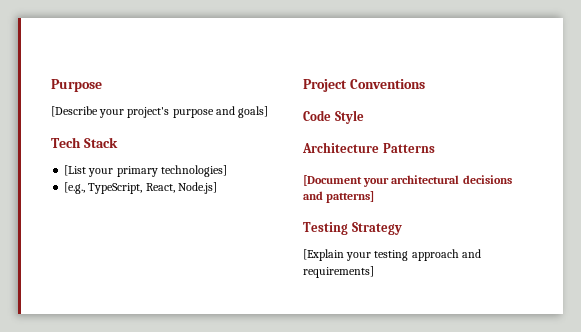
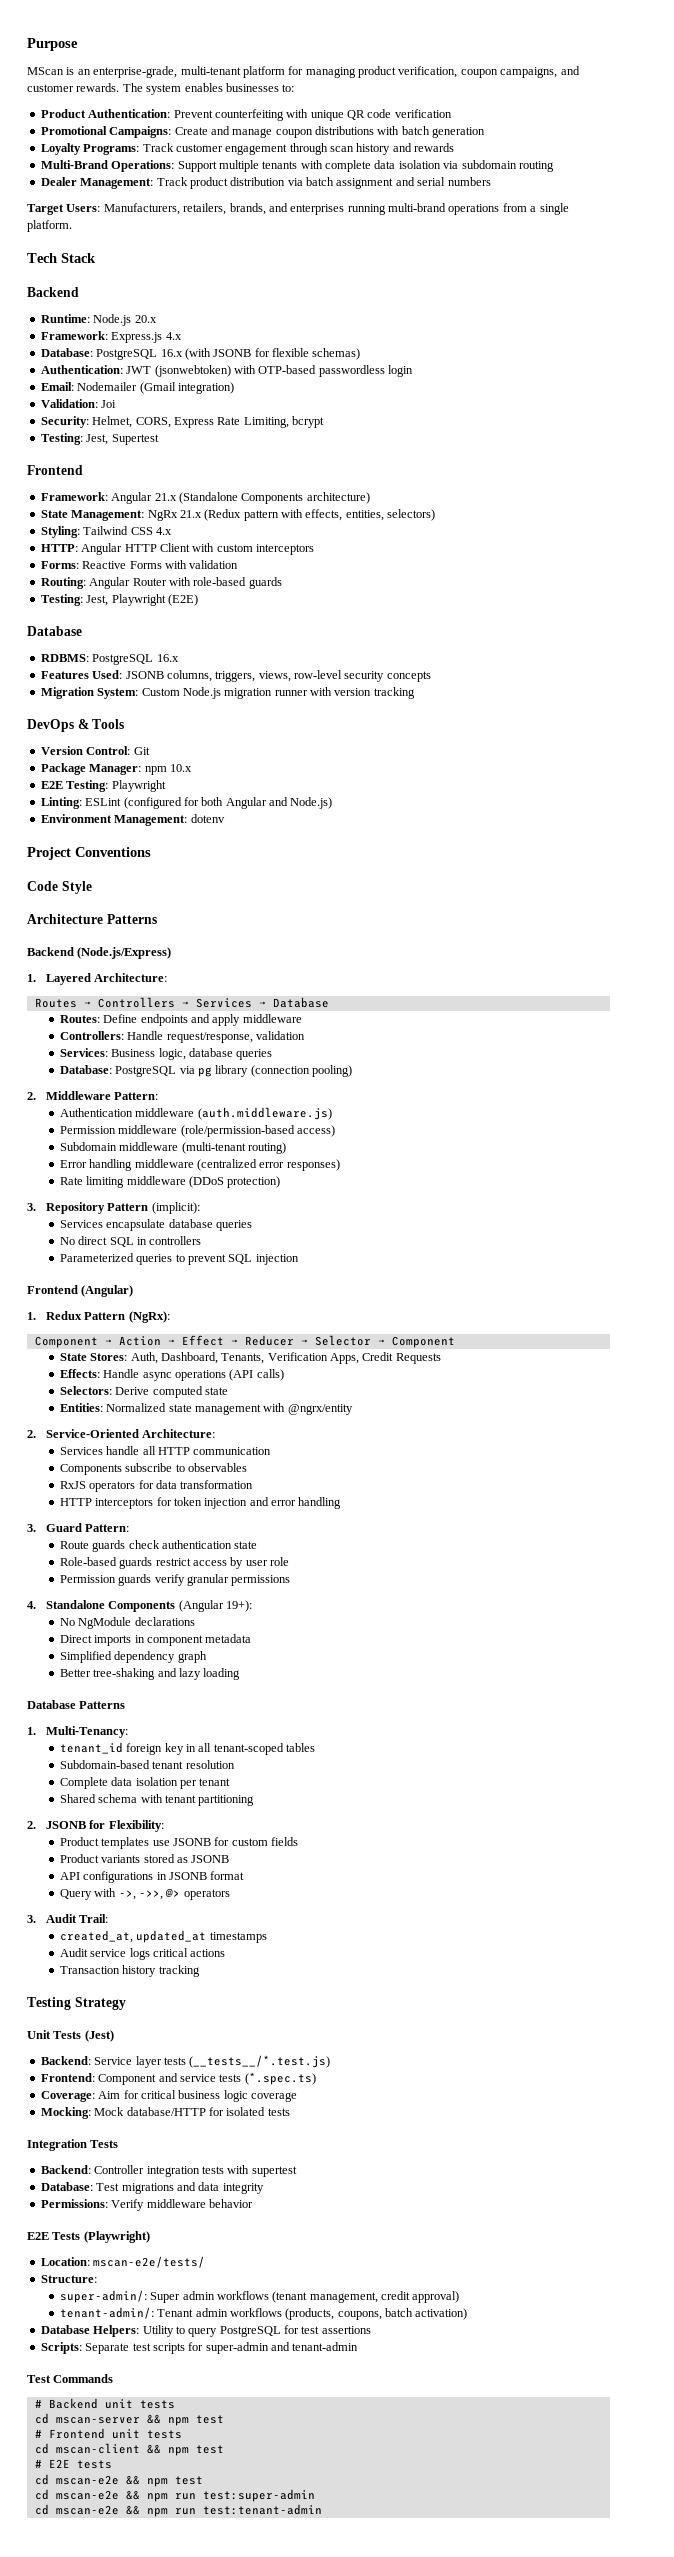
[51,106,269,118] [51,137,118,148] [64,165,227,177] [64,182,217,194] [Describe your project's purpose and goals] // Tech Stack // [List your primary technologies] // [e.g., TypeScript, React, Node.js] -> [27,66,580,78] [27,83,295,95] [40,109,452,121] [40,126,486,138] [40,143,455,155] [40,160,554,172] [40,177,491,189] [27,203,569,215] [27,220,72,232] [27,253,96,263] [27,287,79,297] [40,314,157,326] [40,331,182,343] [40,348,361,360] [40,365,413,377] [40,382,234,394] [40,399,117,408] [40,416,324,428] [40,433,159,445] [27,465,83,475] [40,492,370,504] [40,509,436,521] [40,526,172,538] [40,543,314,555] [40,560,239,569] [40,577,282,589] [40,594,198,606] [27,626,82,636] [40,654,179,665] [40,670,431,682] [40,687,415,699] [27,719,125,732] [40,746,150,755] [40,763,192,775] [40,780,166,792] [40,797,333,809] [40,814,225,826] MScan is an enterprise-grade, multi-tenant platform for managing product verification, coupon campaigns, and customer rewards. The system enables businesses to: // Product Authentication: Prevent counterfeiting with unique QR code verification // Promotional Campaigns: Create and manage coupon distributions with batch generation // Loyalty Programs: Track customer engagement through scan history and rewards // Multi-Brand Operations: Support multiple tenants with complete data isolation via subdomain routing // Dealer Management: Track product distribution via batch assignment and serial numbers // Target Users: Manufacturers, retailers, brands, and enterprises running multi-brand operations from a single platform. // Tech Stack // Backend // Runtime: Node.js 20.x // Framework: Express.js 4.x // Database: PostgreSQL 16.x (with JSONB for flexible schemas) // Authentication: JWT (jsonwebtoken) with OTP-based passwordless login // Email: Nodemailer (Gmail integration) // Validation: Joi // Security: Helmet, CORS, Express Rate Limiting, bcrypt // Testing: Jest, Supertest // Frontend // Framework: Angular 21.x (Standalone Components architecture) // State Management: NgRx 21.x (Redux pattern with effects, entities, selectors) // Styling: Tailwind CSS 4.x // HTTP: Angular HTTP Client with custom interceptors // Forms: Reactive Forms with validation // Routing: Angular Router with role-based guards // Testing: Jest, Playwright (E2E) // Database // RDBMS: PostgreSQL 16.x // Features Used: JSONB columns, triggers, views, row-level security concepts // Migration System: Custom Node.js migration runner with version tracking // DevOps & Tools // Version Control: Git // Package Manager: npm 10.x // E2E Testing: Playwright // Linting: ESLint (configured for both Angular and Node.js) // Environment Management: dotenv
[303,175,512,187] [303,191,375,203] [303,222,402,235] [303,249,481,261] [303,266,374,278] [Document your architectural decisions and patterns] // Testing Strategy // [Explain your testing approach and requirements] -> [27,947,172,959] [27,973,168,985] [34,997,329,1008] [59,1014,302,1026] [59,1031,305,1043] [59,1048,273,1060] [59,1065,353,1077] [27,1091,159,1100] [59,1107,332,1120] [59,1125,335,1137] [59,1142,286,1154] [59,1159,340,1171] [59,1176,281,1188] [27,1202,200,1214] [59,1219,252,1231] [59,1236,202,1247] [59,1253,299,1265] [27,1285,134,1297] [27,1311,170,1323] [34,1335,455,1348] [59,1352,441,1364] [59,1369,284,1381] [59,1386,228,1398] [59,1403,353,1415] [27,1429,216,1438] [59,1446,272,1455] [59,1463,247,1475] [59,1480,254,1492] [59,1497,342,1509] [27,1523,130,1532] [59,1540,258,1552] [59,1557,290,1569] [59,1574,291,1586] [27,1600,253,1612] [59,1617,195,1629] [59,1634,252,1646] [59,1651,207,1663] [59,1668,241,1680] [27,1700,126,1709] [27,1726,129,1738] [59,1742,316,1755] [59,1760,235,1769] [59,1777,231,1789] [59,1794,255,1806] [27,1820,164,1832] [59,1837,299,1849] [59,1854,230,1863] [59,1871,245,1883] [59,1888,230,1900] [27,1914,109,1923] [59,1930,267,1943] [59,1948,226,1960] [59,1965,200,1977] [27,1997,126,2010] [27,2030,114,2042] [40,2055,331,2068] [40,2072,316,2085] [40,2090,297,2102] [40,2107,290,2119] [27,2139,119,2151] [40,2165,297,2177] [40,2182,264,2194] [40,2199,253,2211] [27,2231,150,2243] [40,2256,206,2268] [40,2275,97,2283] [59,2290,460,2303] [59,2307,468,2320] [40,2325,371,2337] [40,2342,359,2354] [27,2374,114,2383] [34,2398,175,2409] [34,2413,224,2426] [34,2428,182,2439] [34,2443,224,2456] [34,2459,112,2469] [34,2474,203,2487] [34,2489,315,2502] [34,2504,322,2517] Backend (Node.js/Express) // 1. Layered Architecture: // Routes → Controllers → Services → Database // Routes: Define endpoints and apply middleware // Controllers: Handle request/response, validation // Services: Business logic, database queries // Database: PostgreSQL via pg library (connection pooling) // 2. Middleware Pattern: // Authentication middleware (auth.middleware.js) // Permission middleware (role/permission-based access) // Subdomain middleware (multi-tenant routing) // Error handling middleware (centralized error responses) // Rate limiting middleware (DDoS protection) // 3. Repository Pattern (implicit): // Services encapsulate database queries // No direct SQL in controllers // Parameterized queries to prevent SQL injection // Frontend (Angular) // 1. Redux Pattern (NgRx): // Component → Action → Effect → Reducer → Selector → Component // State Stores: Auth, Dashboard, Tenants, Verification Apps, Credit Requests // Effects: Handle async operations (API calls) // Selectors: Derive computed state // Entities: Normalized state management with @ngrx/entity // 2. Service-Oriented Architecture: // Services handle all HTTP communication // Components subscribe to observables // RxJS operators for data transformation // HTTP interceptors for token injection and error handling // 3. Guard Pattern: // Route guards check authentication state // Role-based guards restrict access by user role // Permission guards verify granular permissions // 4. Standalone Components (Angular 19+): // No NgModule declarations // Direct imports in component metadata // Simplified dependency graph // Better tree-shaking and lazy loading // Database Patterns // 1. Multi-Tenancy: // tenant_id foreign key in all tenant-scoped tables // Subdomain-based tenant resolution // Complete data isolation per tenant // Shared schema with tenant partitioning // 2. JSONB for Flexibility: // Product templates use JSONB for custom fields // Product variants stored as JSONB // API configurations in JSONB format // Query with ->, ->>, @> operators // 3. Audit Trail: // created_at, updated_at timestamps // Audit service logs critical actions // Transaction history tracking // Testing Strategy // Unit Tests (Jest) // Backend: Service layer tests (__tests__/*.test.js) // Frontend: Component and service tests (*.spec.ts) // Coverage: Aim for critical business logic coverage // Mocking: Mock database/HTTP for isolated tests // Integration Tests // Backend: Controller integration tests with supertest // Database: Test migrations and data integrity // Permissions: Verify middleware behavior // E2E Tests (Playwright) // Location: mscan-e2e/tests/ // Structure: // super-admin/: Super admin workflows (tenant management, credit approval) // tenant-admin/: Tenant admin workflows (products, coupons, batch activation) // Database Helpers: Utility to query PostgreSQL for test assertions // Scripts: Separate test scripts for super-admin and tenant-admin // Test Commands // # Backend unit tests // cd mscan-server && npm test // # Frontend unit tests // cd mscan-client && npm test // # E2E tests // cd mscan-e2e && npm test // cd mscan-e2e && npm run test:super-admin // cd mscan-e2e && npm run test:tenant-admin

